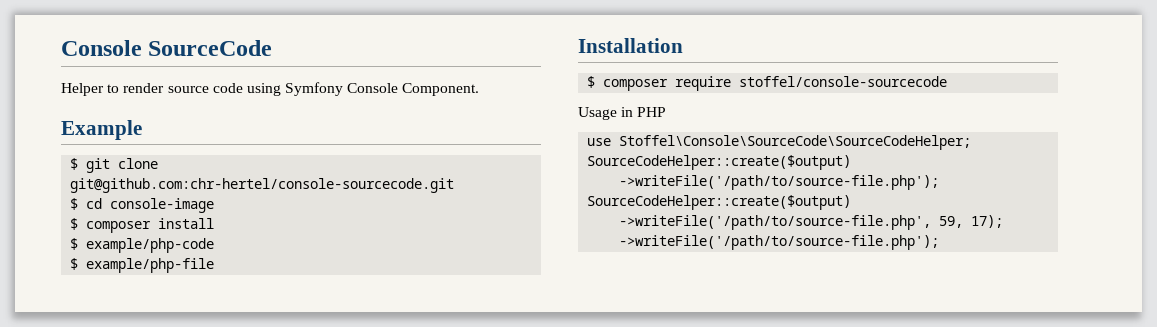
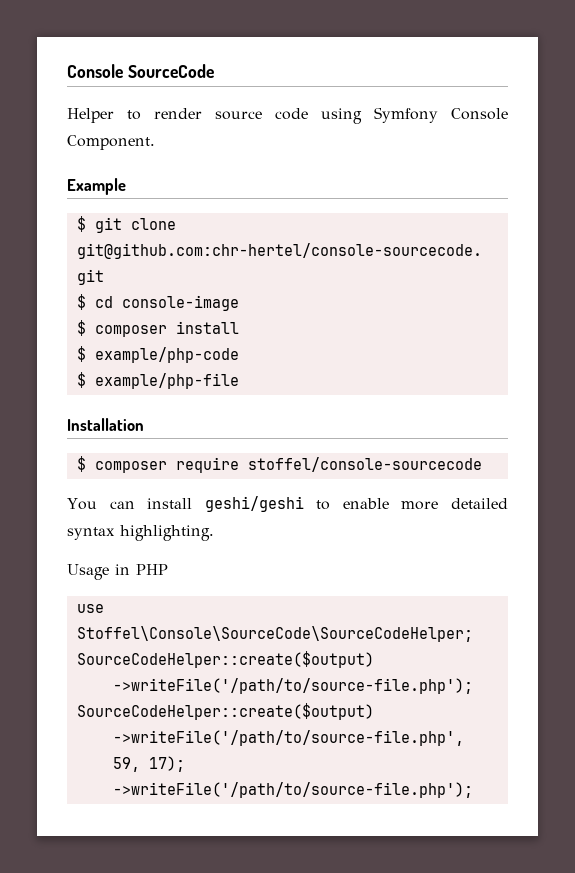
(948, 81) none -> [67,496,509,512] [67,525,214,541] // You can install geshi/geshi to enable more detailed syntax highlighting.

